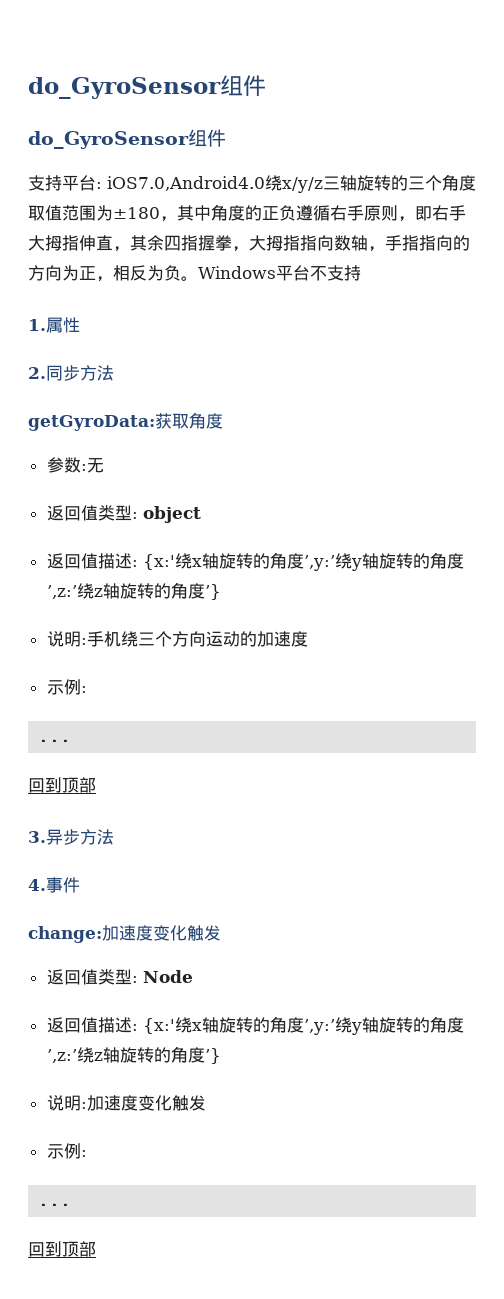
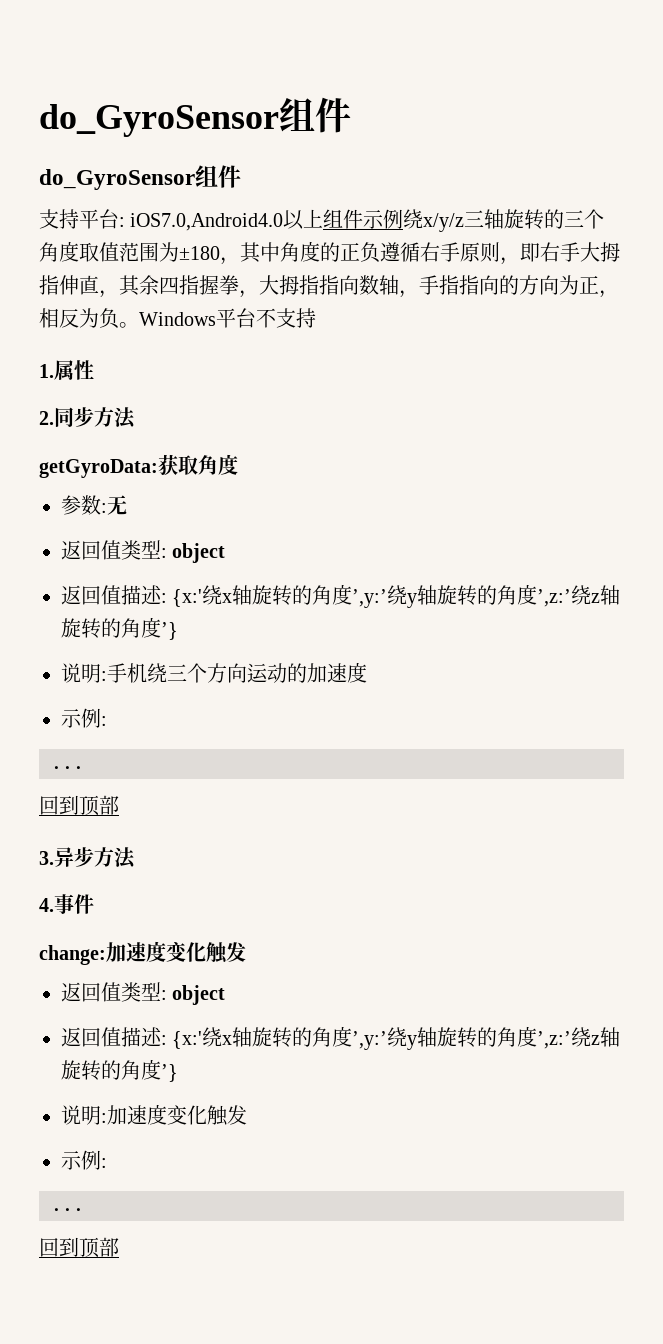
(265, 183) none -> [283,209,404,230] 以上组件示例
[142,970,193,983] Node -> [172,985,226,1005] object

